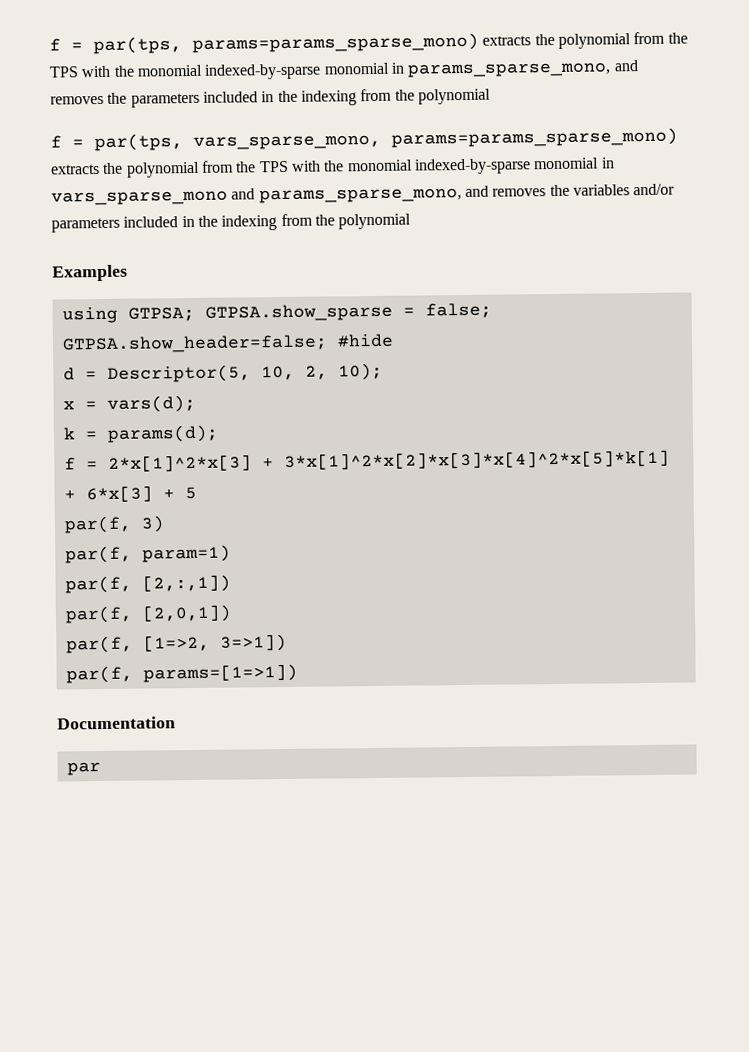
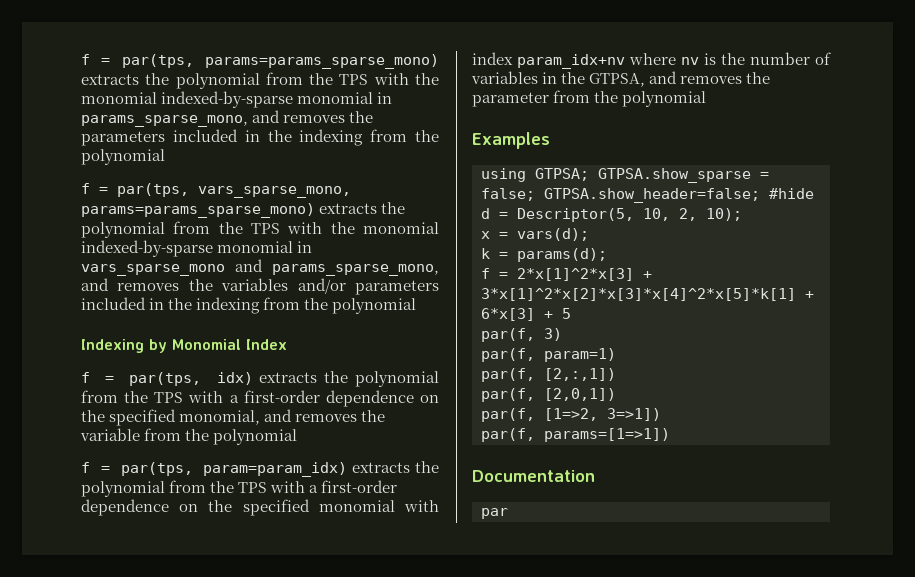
(412, 221) none -> [81,339,287,353] [81,371,440,387] [81,390,440,407] [81,409,386,426] [80,428,298,445] [81,461,439,477] [81,480,398,497] [81,499,439,516] [472,52,831,69] [471,71,771,87] [472,90,707,107] // Indexing by Monomial Index // f = par(tps, idx) extracts the polynomial from the TPS with a first-order dependence on the specified monomial, and removes the variable from the polynomial // f = par(tps, param=param_idx) extracts the polynomial from the TPS with a first-order dependence on the specified monomial with index param_idx+nv where nv is the number of variables in the GTPSA, and removes the parameter from the polynomial

